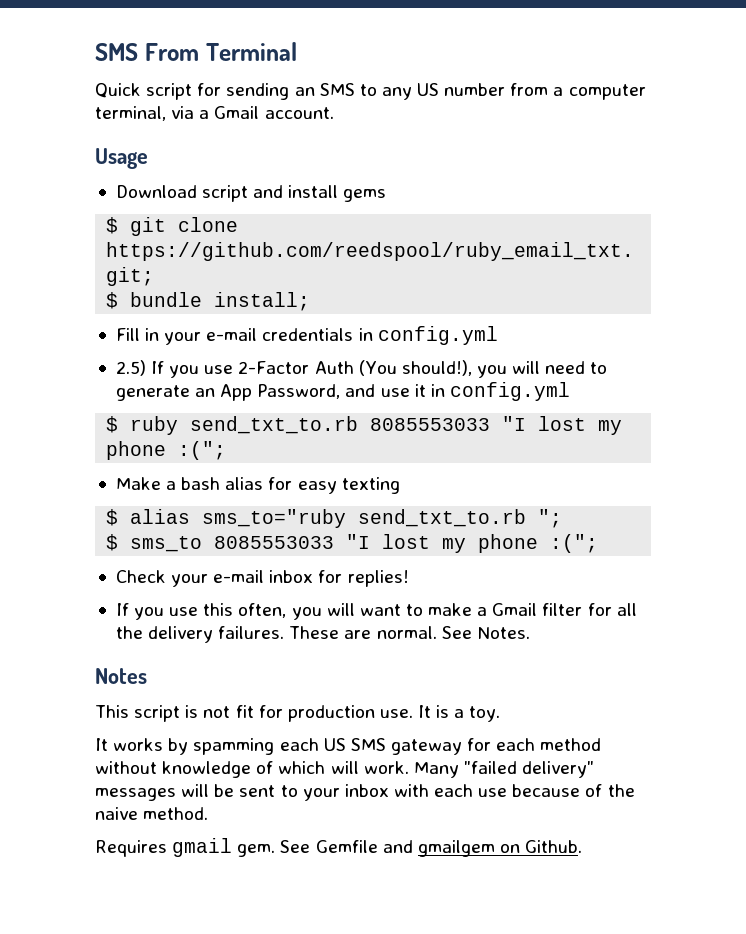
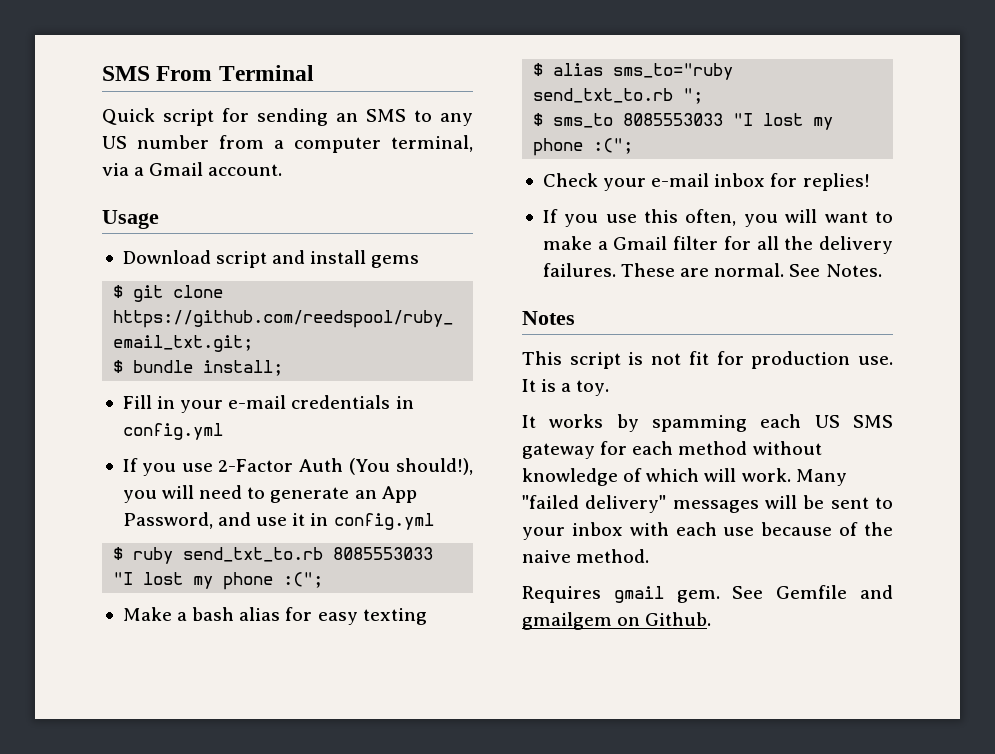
[115,360,146,376] 2.5) -> (223, 431) none

